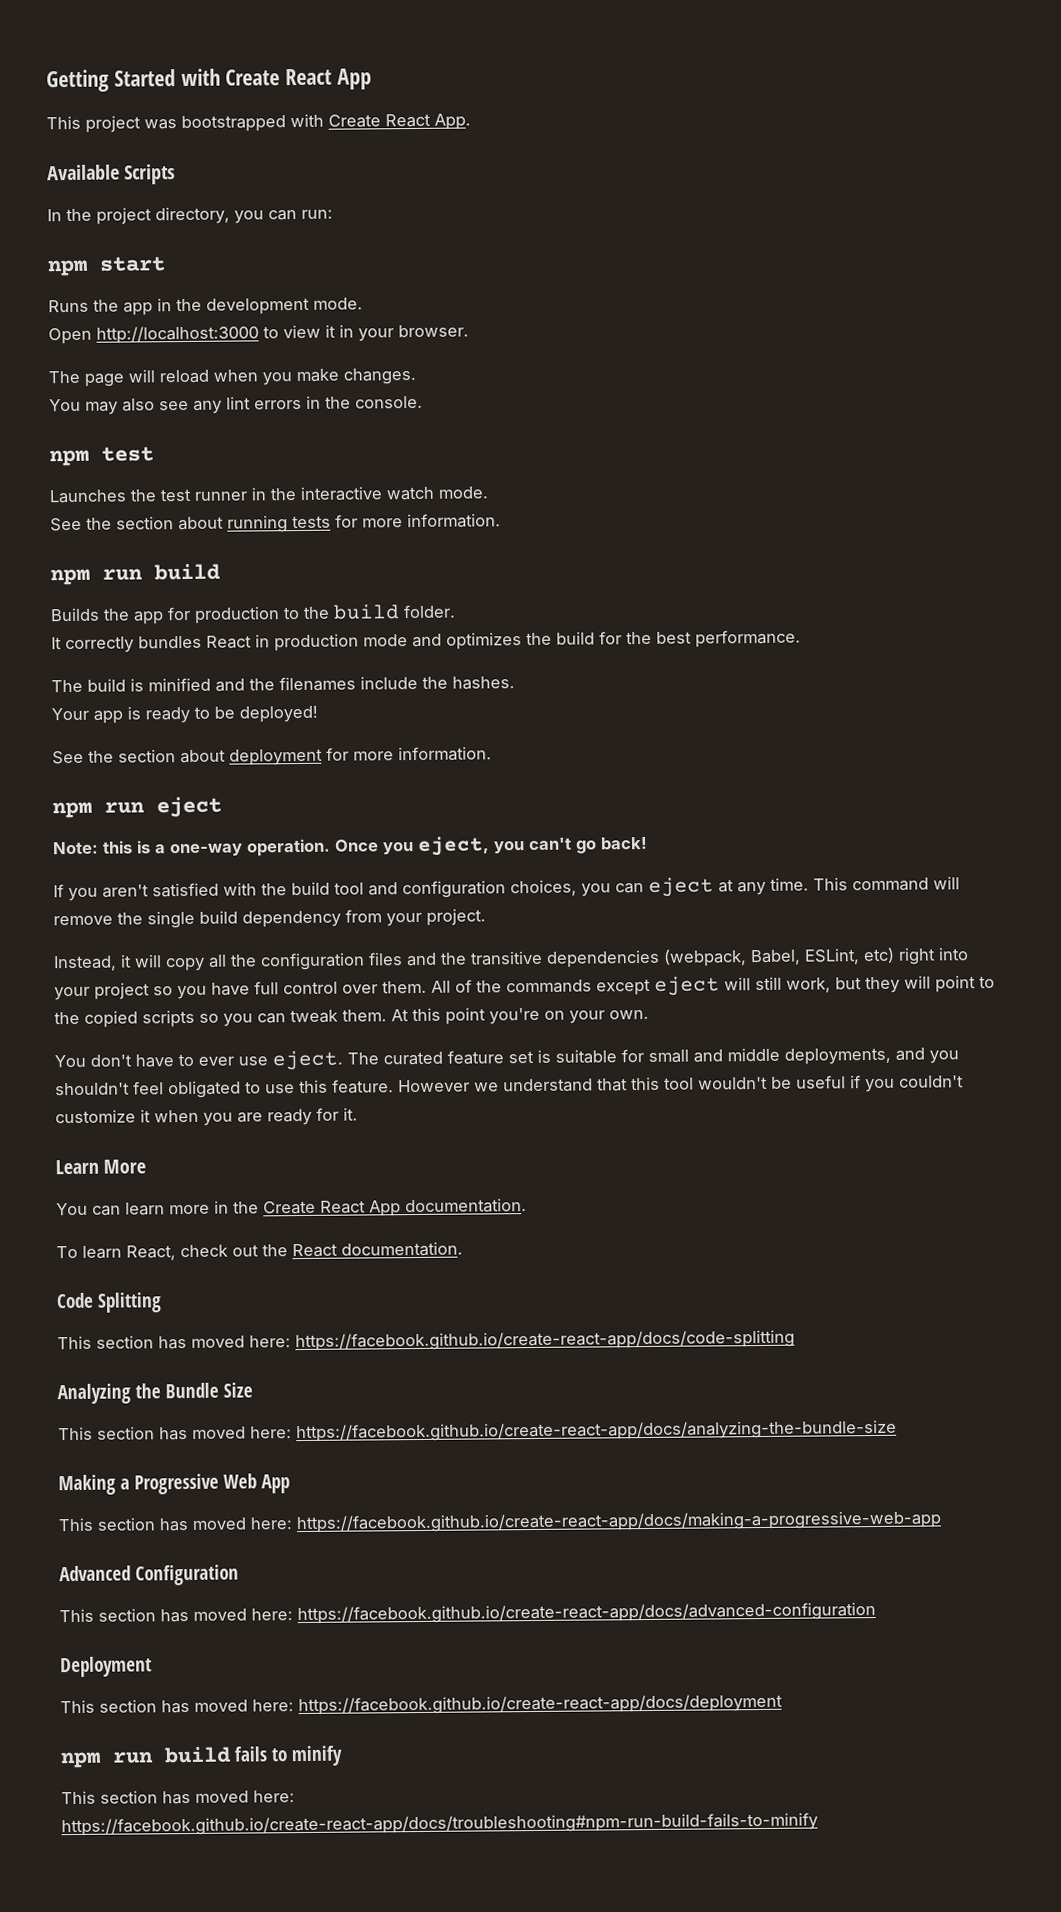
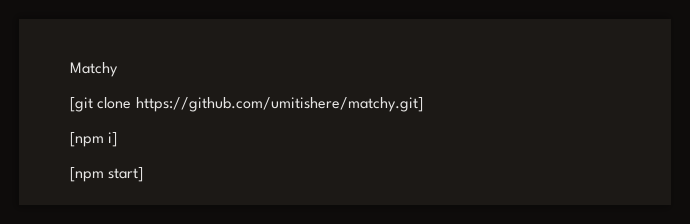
[46,68,373,93] [46,113,471,133] [47,164,176,185] [47,206,333,225] [47,256,166,277] [48,297,363,316] [48,324,469,345] [48,367,417,387] [49,395,423,415] [49,446,154,467] [49,486,489,504] [50,513,501,533] [50,563,221,586] [50,604,456,625] [51,629,801,654] [51,675,515,693] [51,705,318,724] [52,746,492,766] [52,796,222,819] [52,836,648,857] [53,876,960,902] [53,908,486,929] [53,947,969,972] [54,975,995,1001] [54,1007,649,1028] [54,1047,959,1071] [55,1075,964,1099] [55,1107,358,1126] [55,1159,147,1175] [56,1198,527,1217] [56,1241,463,1261] [56,1292,162,1313] [57,1329,795,1352] [57,1382,253,1405] [58,1419,897,1443] [58,1473,290,1496] [58,1510,942,1534] [59,1564,239,1586] [59,1602,876,1625] [60,1656,152,1678] [60,1693,783,1716] [60,1745,343,1769] [61,1790,295,1805] [61,1812,818,1837] Getting Started with Create React App // This project was bootstrapped with Create React App. // Available Scripts // In the project directory, you can run: // npm start // Runs the app in the development mode. // Open http://localhost:3000 to view it in your browser. // The page will reload when you make changes. // You may also see any lint errors in the console. // npm test // Launches the test runner in the interactive watch mode. // See the section about running tests for more information. // npm run build // Builds the app for production to the build folder. // It correctly bundles React in production mode and optimizes the build for the best performance. // The build is minified and the filenames include the hashes. // Your app is ready to be deployed! // See the section about deployment for more information. // npm run eject // Note: this is a one-way operation. Once you eject, you can't go back! // If you aren't satisfied with the build tool and configuration choices, you can eject at any time. This command will remove the single build dependency from your project. // Instead, it will copy all the configuration files and the transitive dependencies (webpack, Babel, ESLint, etc) right into your project so you have full control over them. All of the commands except eject will still work, but they will point to the copied scripts so you can tweak them. At this point you're on your own. // You don't have to ever use eject. The curated feature set is suitable for small and middle deployments, and you shouldn't feel obligated to use this feature. However we understand that this tool wouldn't be useful if you couldn't customize it when you are ready for it. // Learn More // You can learn more in the Create React App documentation. // To learn React, check out the React documentation. // Code Splitting // This section has moved here: https://facebook.github.io/create-react-app/docs/code-splitting // Analyzing the Bundle Size // This section has moved here: https://facebook.github.io/create-react-app/docs/analyzing-the-bundle-size // Making a Progressive Web App // This section has moved here: https://facebook.github.io/create-react-app/docs/making-a-progressive-web-app // Advanced Configuration // This section has moved here: https://facebook.github.io/create-react-app/docs/advanced-configuration // Deployment // This section has moved here: https://facebook.github.io/create-react-app/docs/deployment // npm run build fails to minify // This section has moved here: https://facebook.github.io/create-react-app/docs/troubleshooting#npm-run-build-fails-to-minify -> [70,62,118,77] [70,97,423,112] [70,132,118,147] [70,167,144,182] Matchy // [git clone https://github.com/umitishere/matchy.git] // [npm i] // [npm start]

